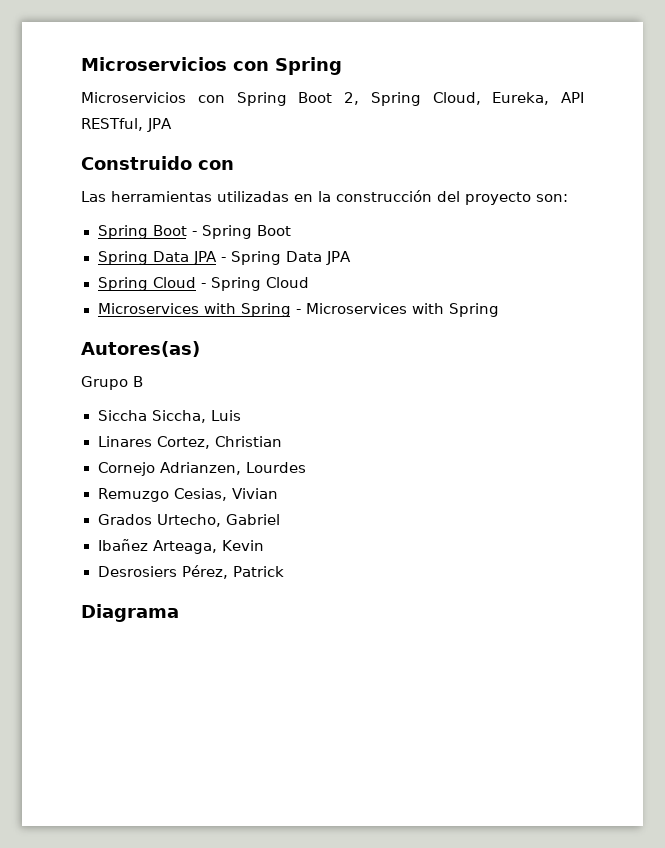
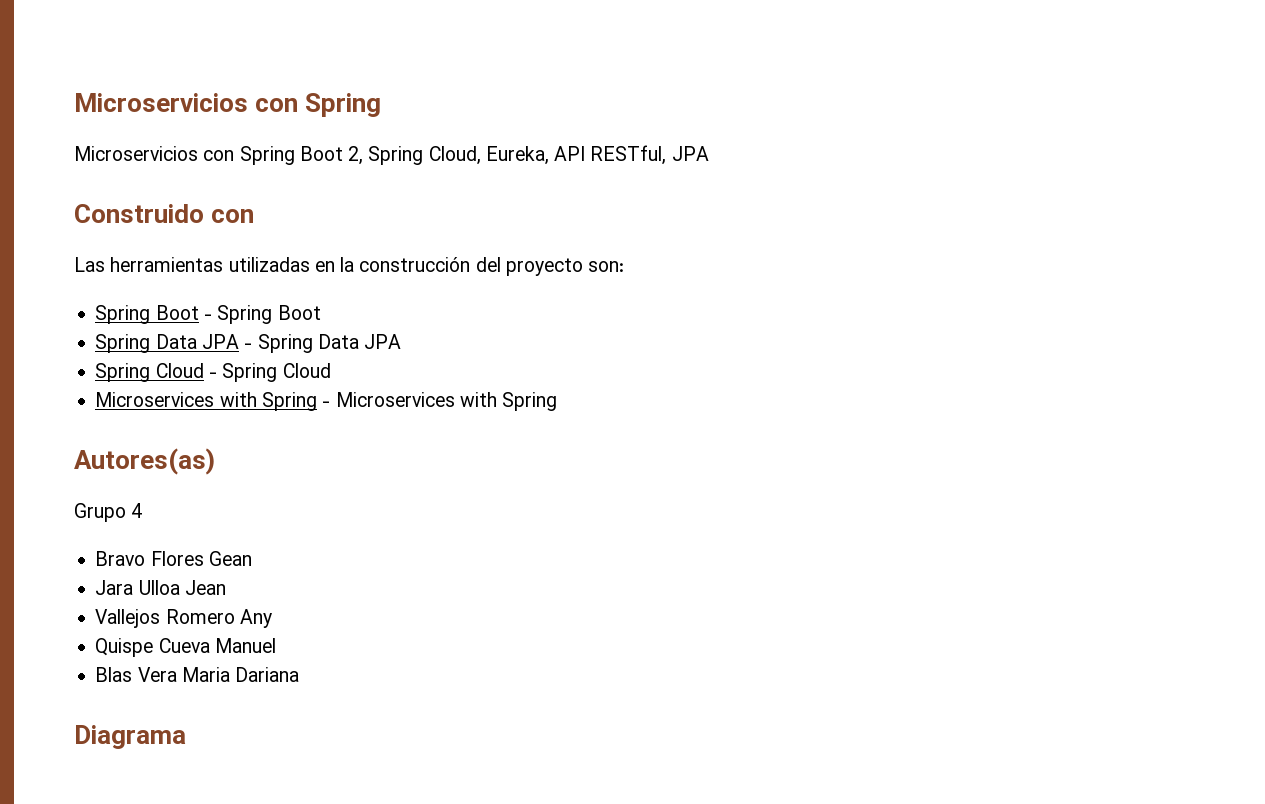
[133,376,143,387] [97,410,241,423] [97,436,282,449] [97,462,306,476] [97,488,278,502] [97,514,280,527] [97,539,264,554] [97,565,284,579] B // Siccha Siccha, Luis // Linares Cortez, Christian // Cornejo Adrianzen, Lourdes // Remuzgo Cesias, Vivian // Grados Urtecho, Gabriel // Ibañez Arteaga, Kevin // Desrosiers Pérez, Patrick -> [131,503,143,518] [95,551,252,566] [95,580,226,595] [95,609,272,628] [95,638,276,657] [95,667,300,682] 4 // Bravo Flores Gean // Jara Ulloa Jean // Vallejos Romero Any // Quispe Cueva Manuel // Blas Vera Maria Dariana

